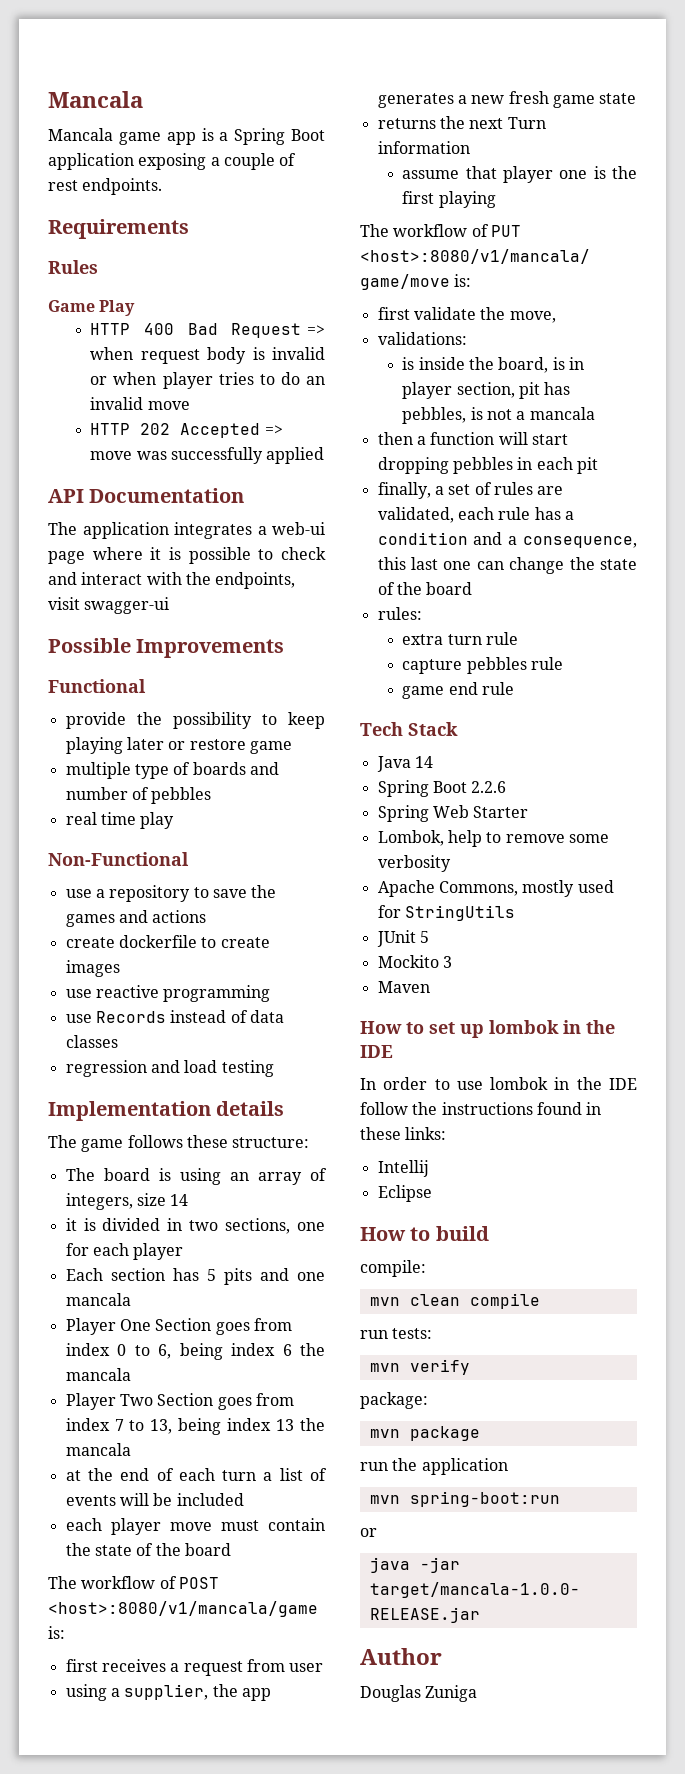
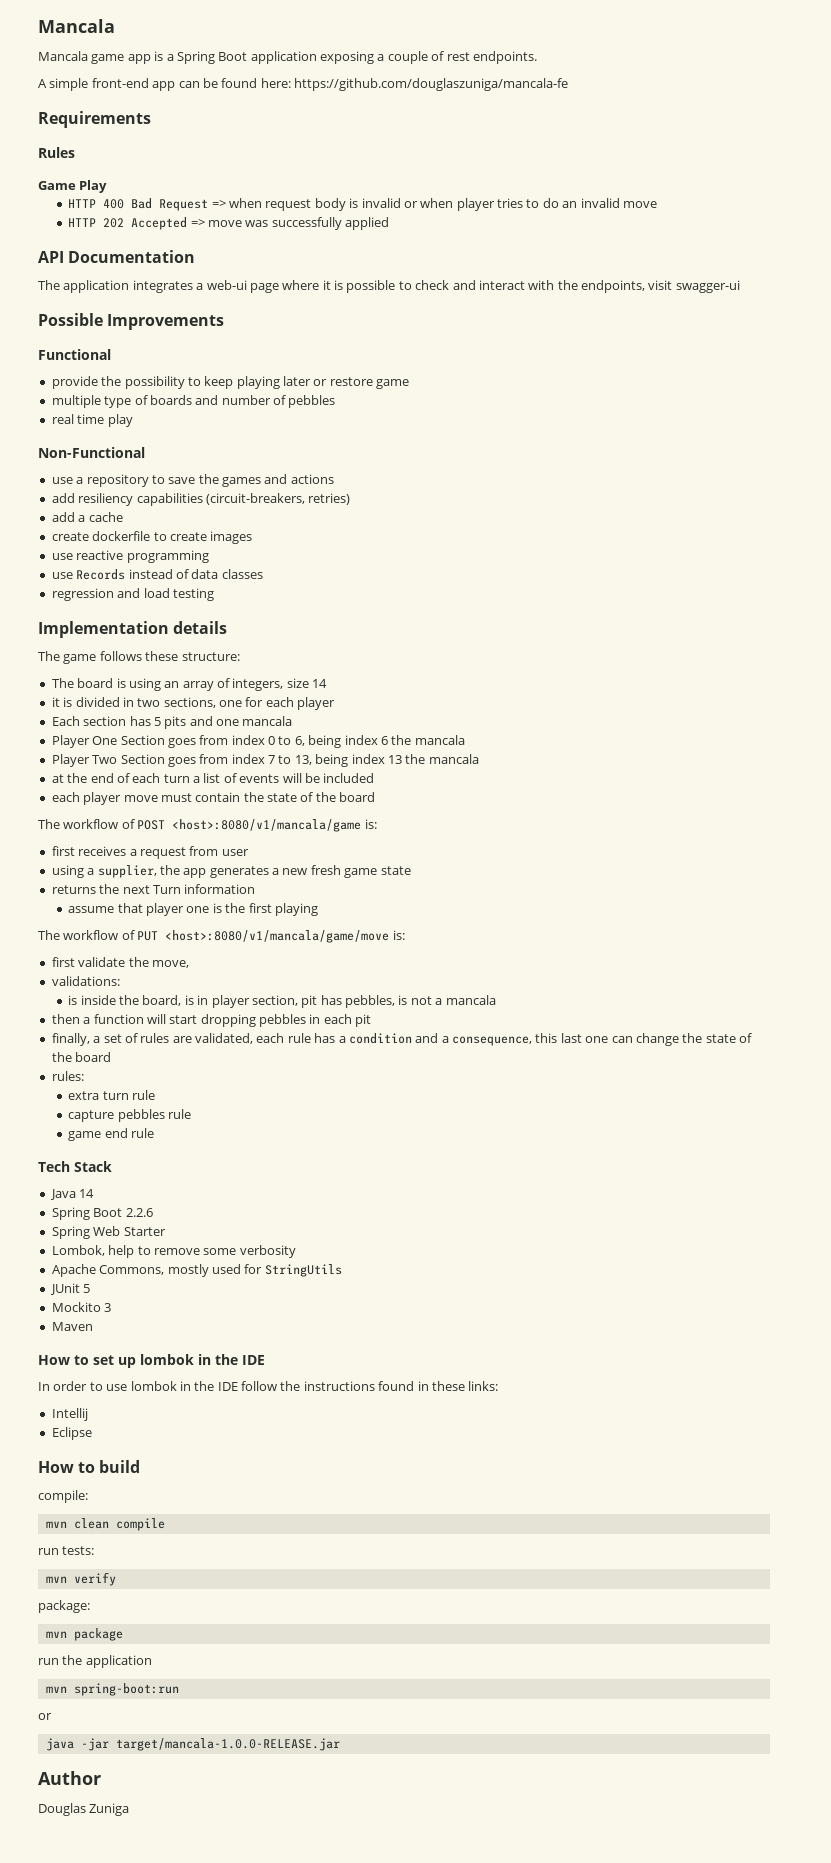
(163, 186) none -> [38,78,568,91] // A simple front-end app can be found here: https://github.com/douglaszuniga/mancala-fe
(207, 916) none -> [51,493,351,506] [51,512,123,522] // add resiliency capabilities (circuit-breakers, retries) // add a cache

